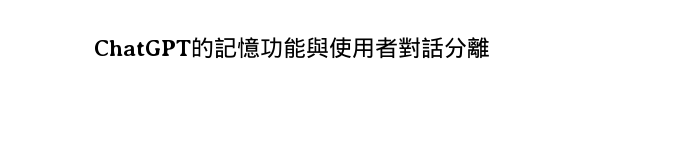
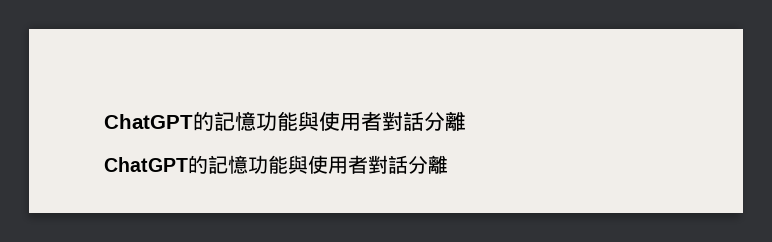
[94,37,490,59] ChatGPT的記憶功能與使用者對話分離 -> [104,111,466,131] [104,155,448,174] ChatGPT的記憶功能與使用者對話分離 // ChatGPT的記憶功能與使用者對話分離

